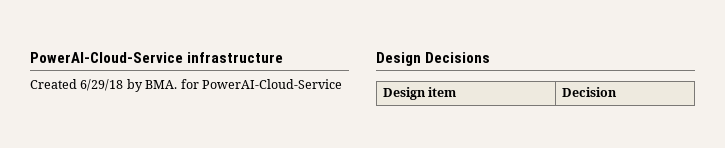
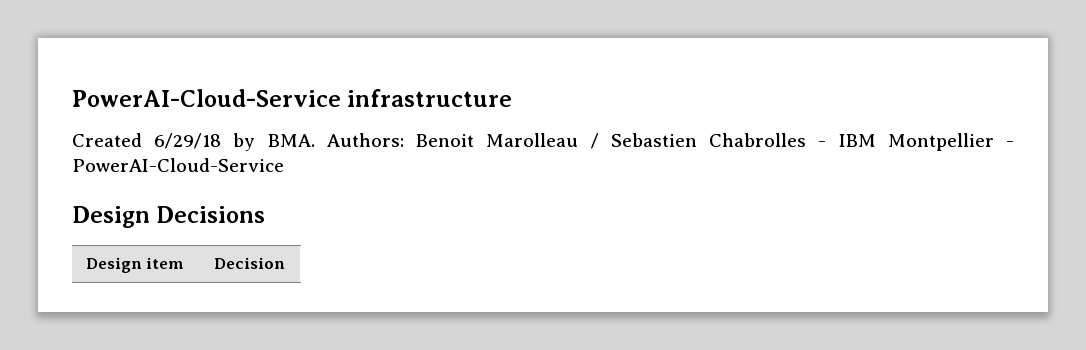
[180,79,199,89] for -> [326,133,1015,151] Authors: Benoit Marolleau / Sebastien Chabrolles - IBM Montpellier -

